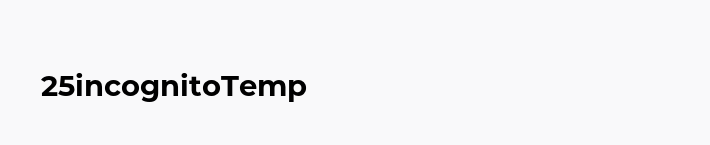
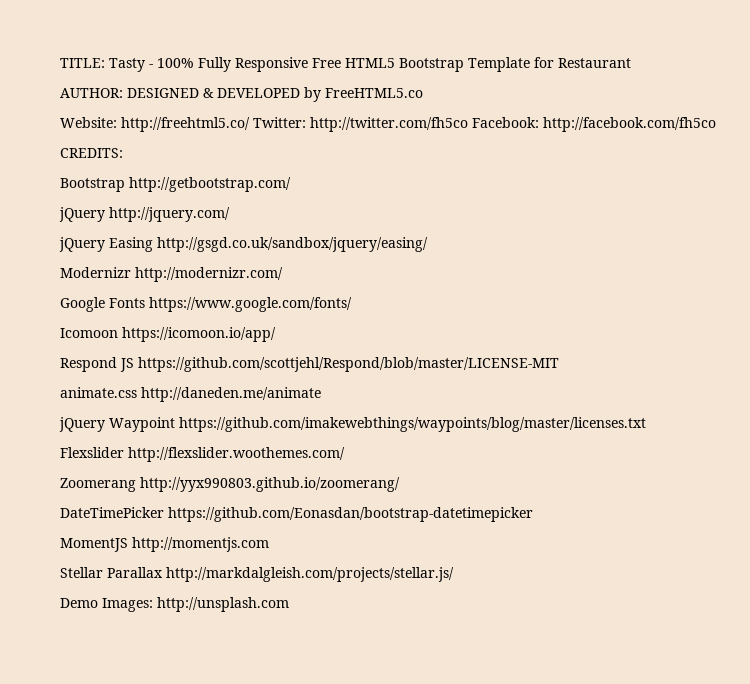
[41,72,307,102] 25incognitoTemp -> [60,57,631,72] [60,87,423,102] [60,117,716,132] [60,148,123,158] [60,177,291,192] [59,207,230,222] [59,237,428,252] [60,267,283,282] [60,297,352,312] [60,327,276,342] [60,357,559,372] [60,387,321,402] [59,417,646,432] [60,447,345,462] [60,477,400,492] [60,507,533,522] [60,537,269,552] [60,567,454,582] [60,597,289,612] TITLE: Tasty - 100% Fully Responsive Free HTML5 Bootstrap Template for Restaurant // AUTHOR: DESIGNED & DEVELOPED by FreeHTML5.co // Website: http://freehtml5.co/ Twitter: http://twitter.com/fh5co Facebook: http://facebook.com/fh5co // CREDITS: // Bootstrap http://getbootstrap.com/ // jQuery http://jquery.com/ // jQuery Easing http://gsgd.co.uk/sandbox/jquery/easing/ // Modernizr http://modernizr.com/ // Google Fonts https://www.google.com/fonts/ // Icomoon https://icomoon.io/app/ // Respond JS https://github.com/scottjehl/Respond/blob/master/LICENSE-MIT // animate.css http://daneden.me/animate // jQuery Waypoint https://github.com/imakewebthings/waypoints/blog/master/licenses.txt // Flexslider http://flexslider.woothemes.com/ // Zoomerang http://yyx990803.github.io/zoomerang/ // DateTimePicker https://github.com/Eonasdan/bootstrap-datetimepicker // MomentJS http://momentjs.com // Stellar Parallax http://markdalgleish.com/projects/stellar.js/ // Demo Images: http://unsplash.com

